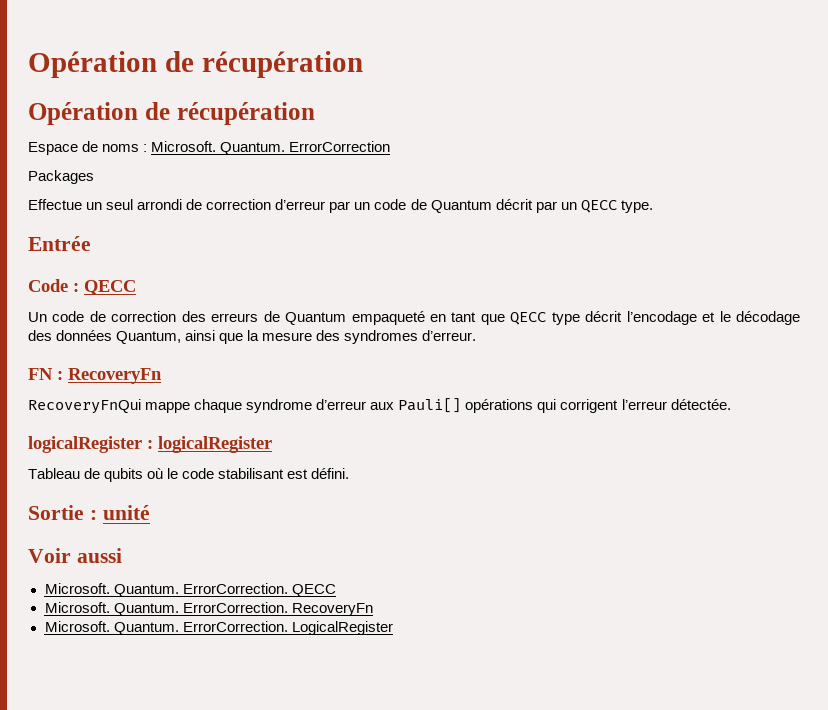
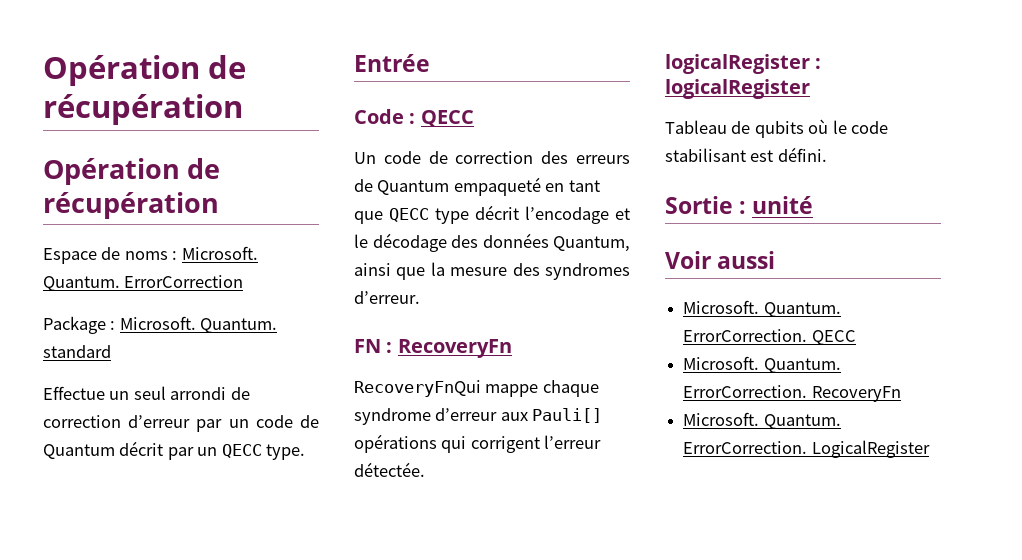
[28,170,94,184] Packages -> [43,316,278,334] [43,345,111,358] Package : Microsoft. Quantum. standard

